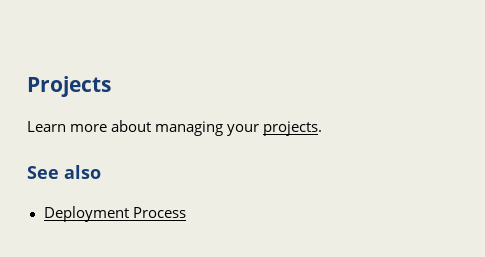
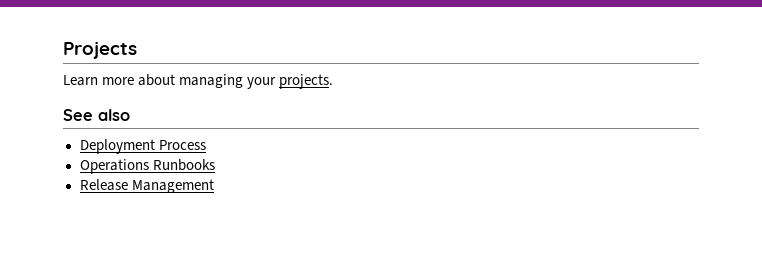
(186, 212) none -> [79,159,215,174] [79,179,214,193] // Operations Runbooks // Release Management

